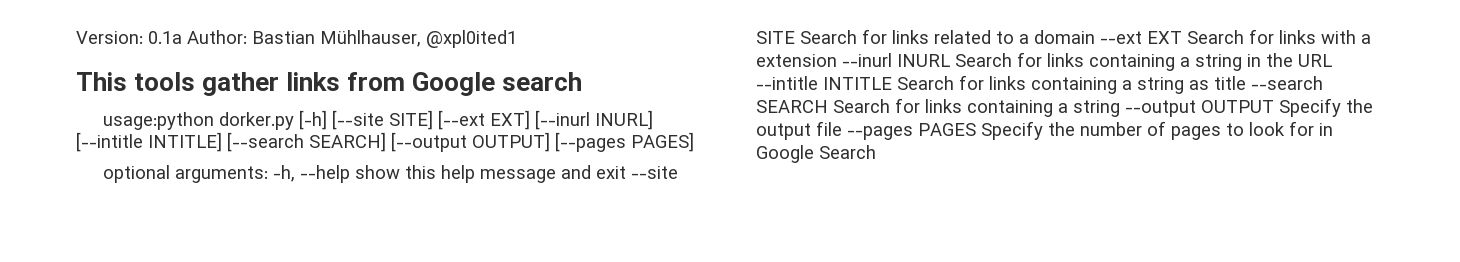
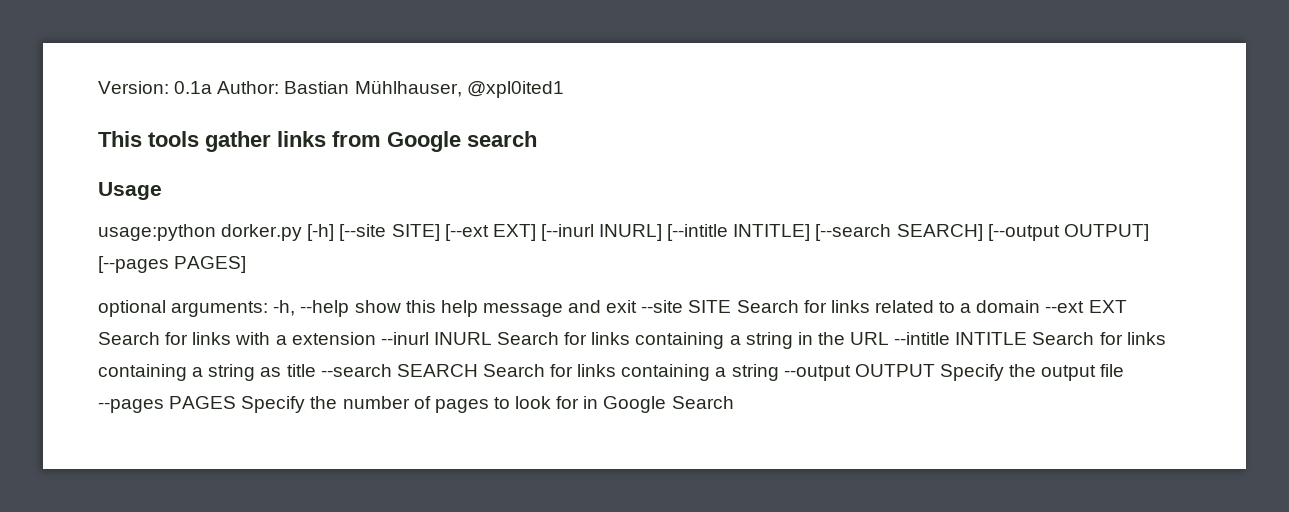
(583, 81) none -> [98,182,162,200] // Usage

